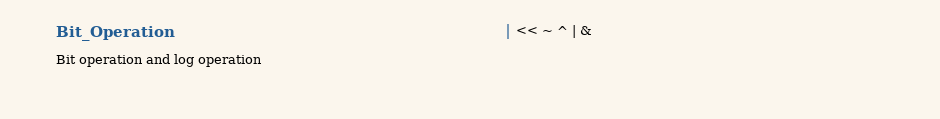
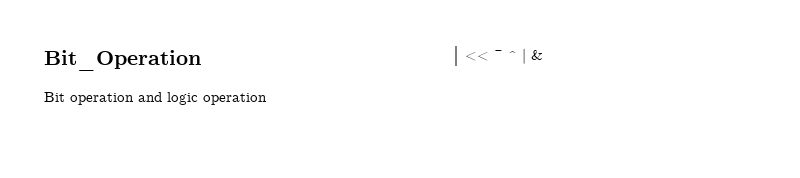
[174,54,194,67] log -> [167,92,198,105] logic

